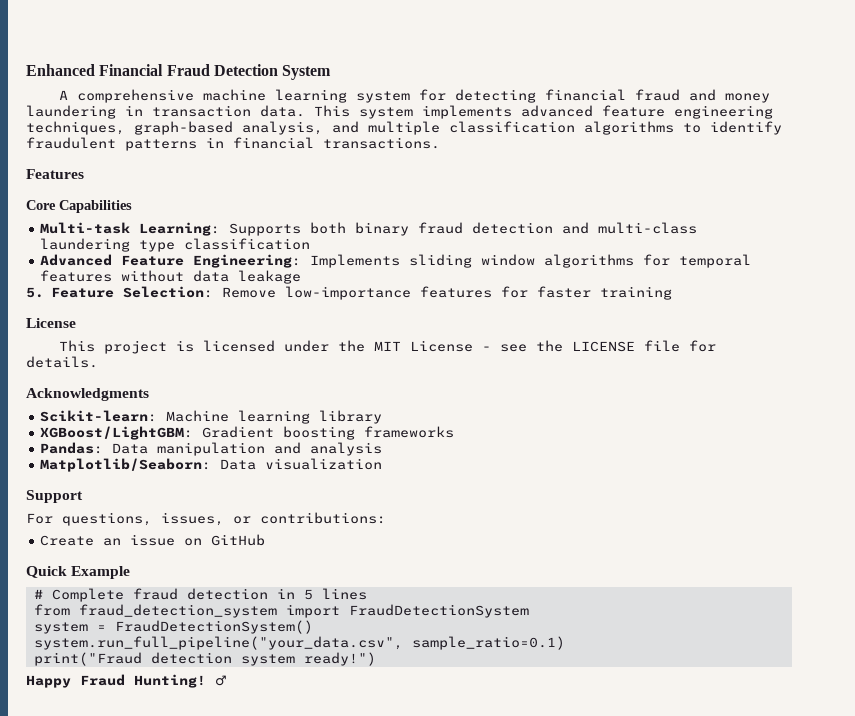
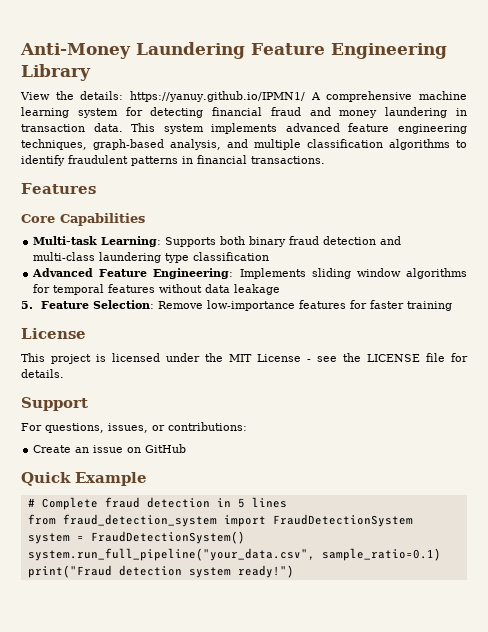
[26,64,332,80] Enhanced Financial Fraud Detection System // -> [20,42,447,59] [21,64,91,81] [20,91,306,102] Anti-Money Laundering Feature Engineering Library // View the details: https://yanuy.github.io/IPMN1/
[26,388,149,401] [40,410,383,424] [40,426,455,440] [40,442,383,456] [40,458,383,472] // Acknowledgments // Scikit-learn: Machine learning library // XGBoost/LightGBM: Gradient boosting frameworks // Pandas: Data manipulation and analysis // Matplotlib/Seaborn: Data visualization -> (64, 373) none
[26,674,227,688] // Happy Fraud Hunting! ♂ -> (294, 571) none

